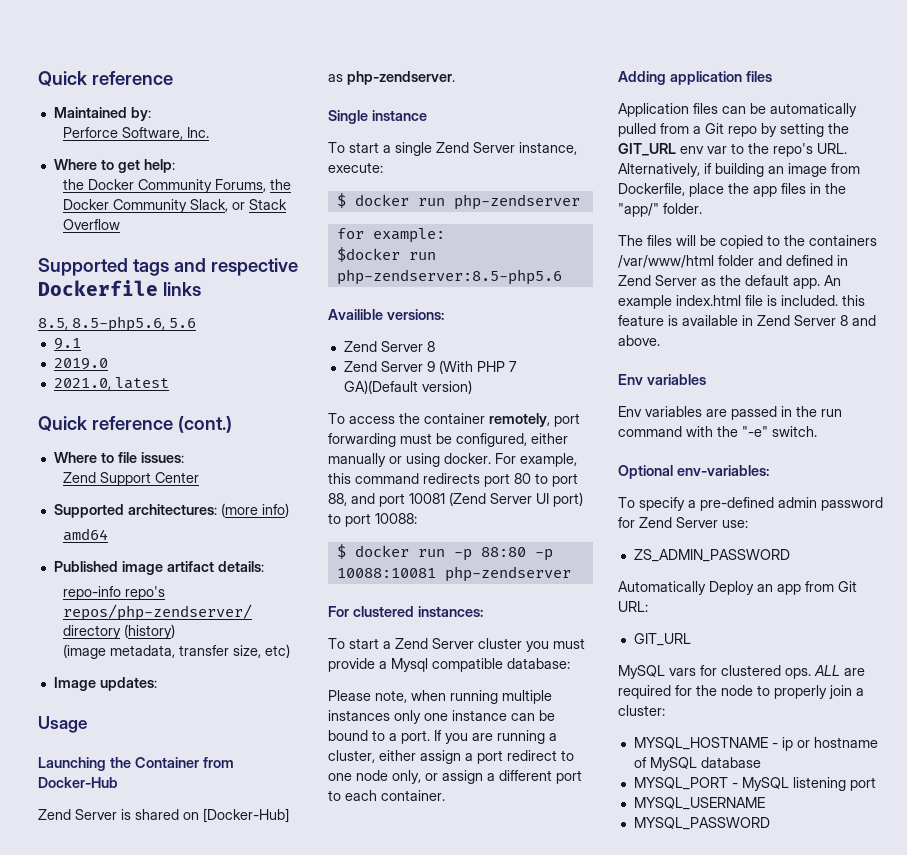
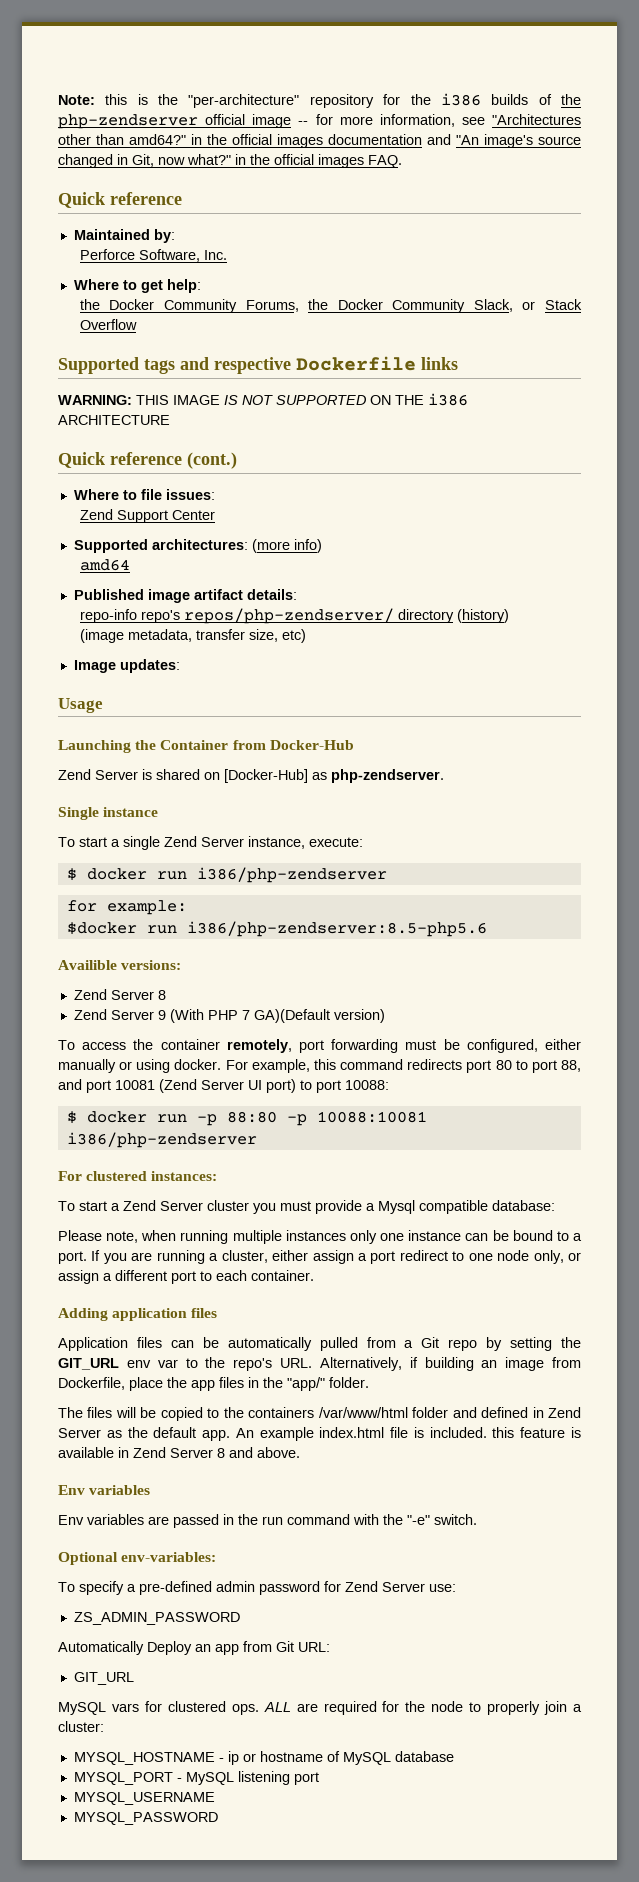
(38, 78) none -> [58,93,581,108] [58,114,581,129] [58,134,581,148] [58,154,402,168] Note: this is the "per-architecture" repository for the i386 builds of the php-zendserver official image -- for more information, see "Architectures other than amd64?" in the official images documentation and "An image's source changed in Git, now what?" in the official images FAQ. //
[38,316,196,332] [53,338,81,350] [53,358,108,370] [53,377,169,390] 8.5, 8.5-php5.6, 5.6 // 9.1 // 2019.0 // 2021.0, latest -> [58,393,468,406] [58,415,170,425] WARNING: THIS IMAGE IS NOT SUPPORTED ON THE i386 ARCHITECTURE
[453,194,580,210] php-zendserver -> [196,867,387,883] i386/php-zendserver
[336,269,562,285] php-zendserver:8.5-php5.6 -> [186,921,487,937] i386/php-zendserver:8.5-php5.6
[444,566,571,582] php-zendserver -> [66,1132,257,1148] i386/php-zendserver

